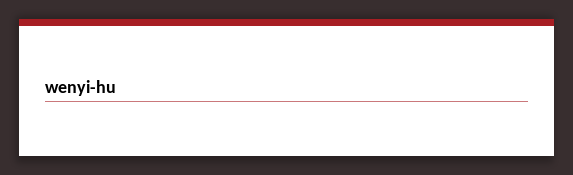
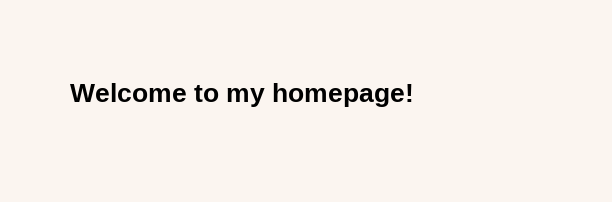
[45,80,116,96] wenyi-hu -> [70,83,415,107] Welcome to my homepage!

